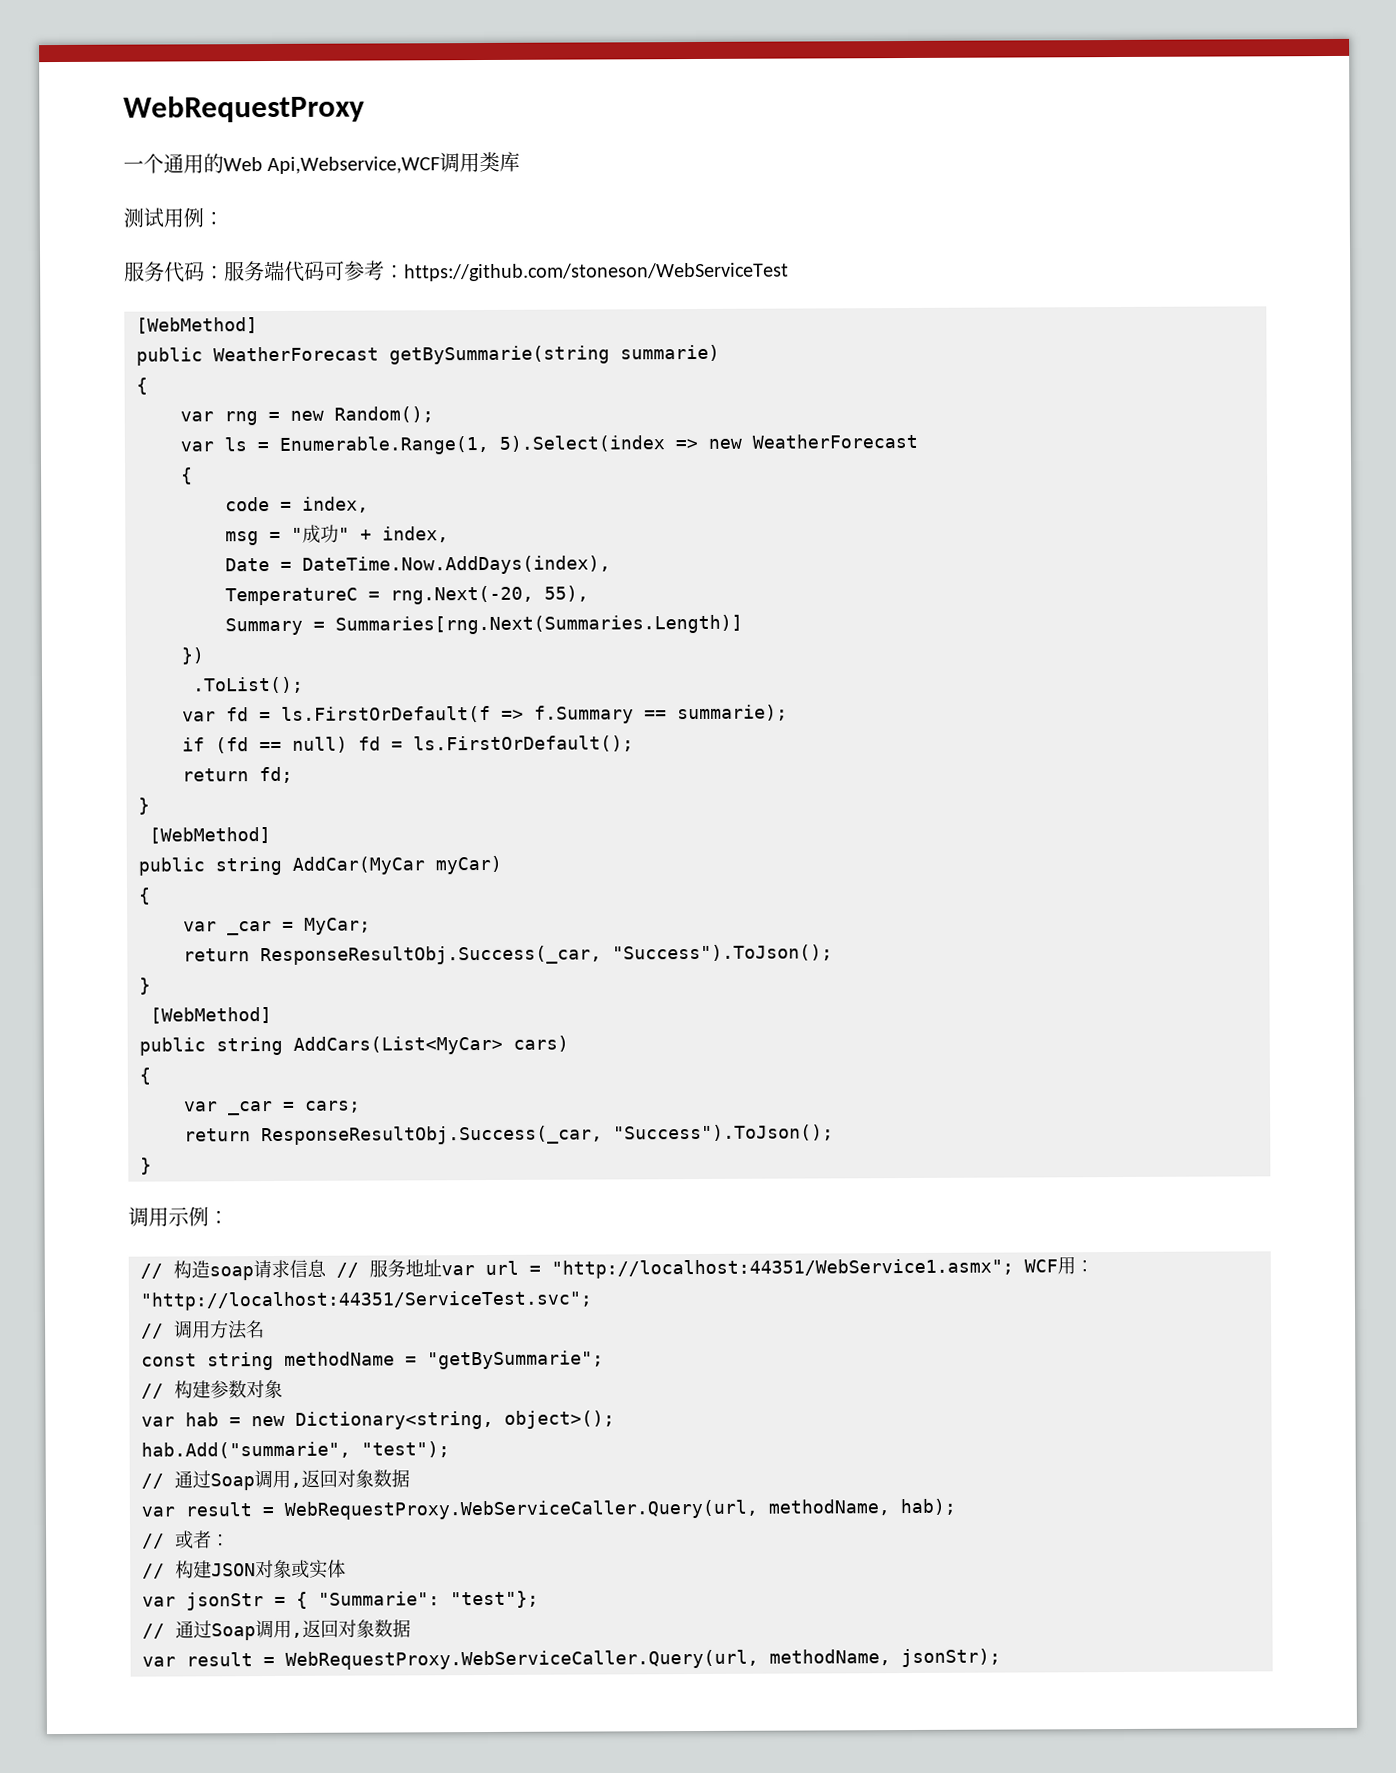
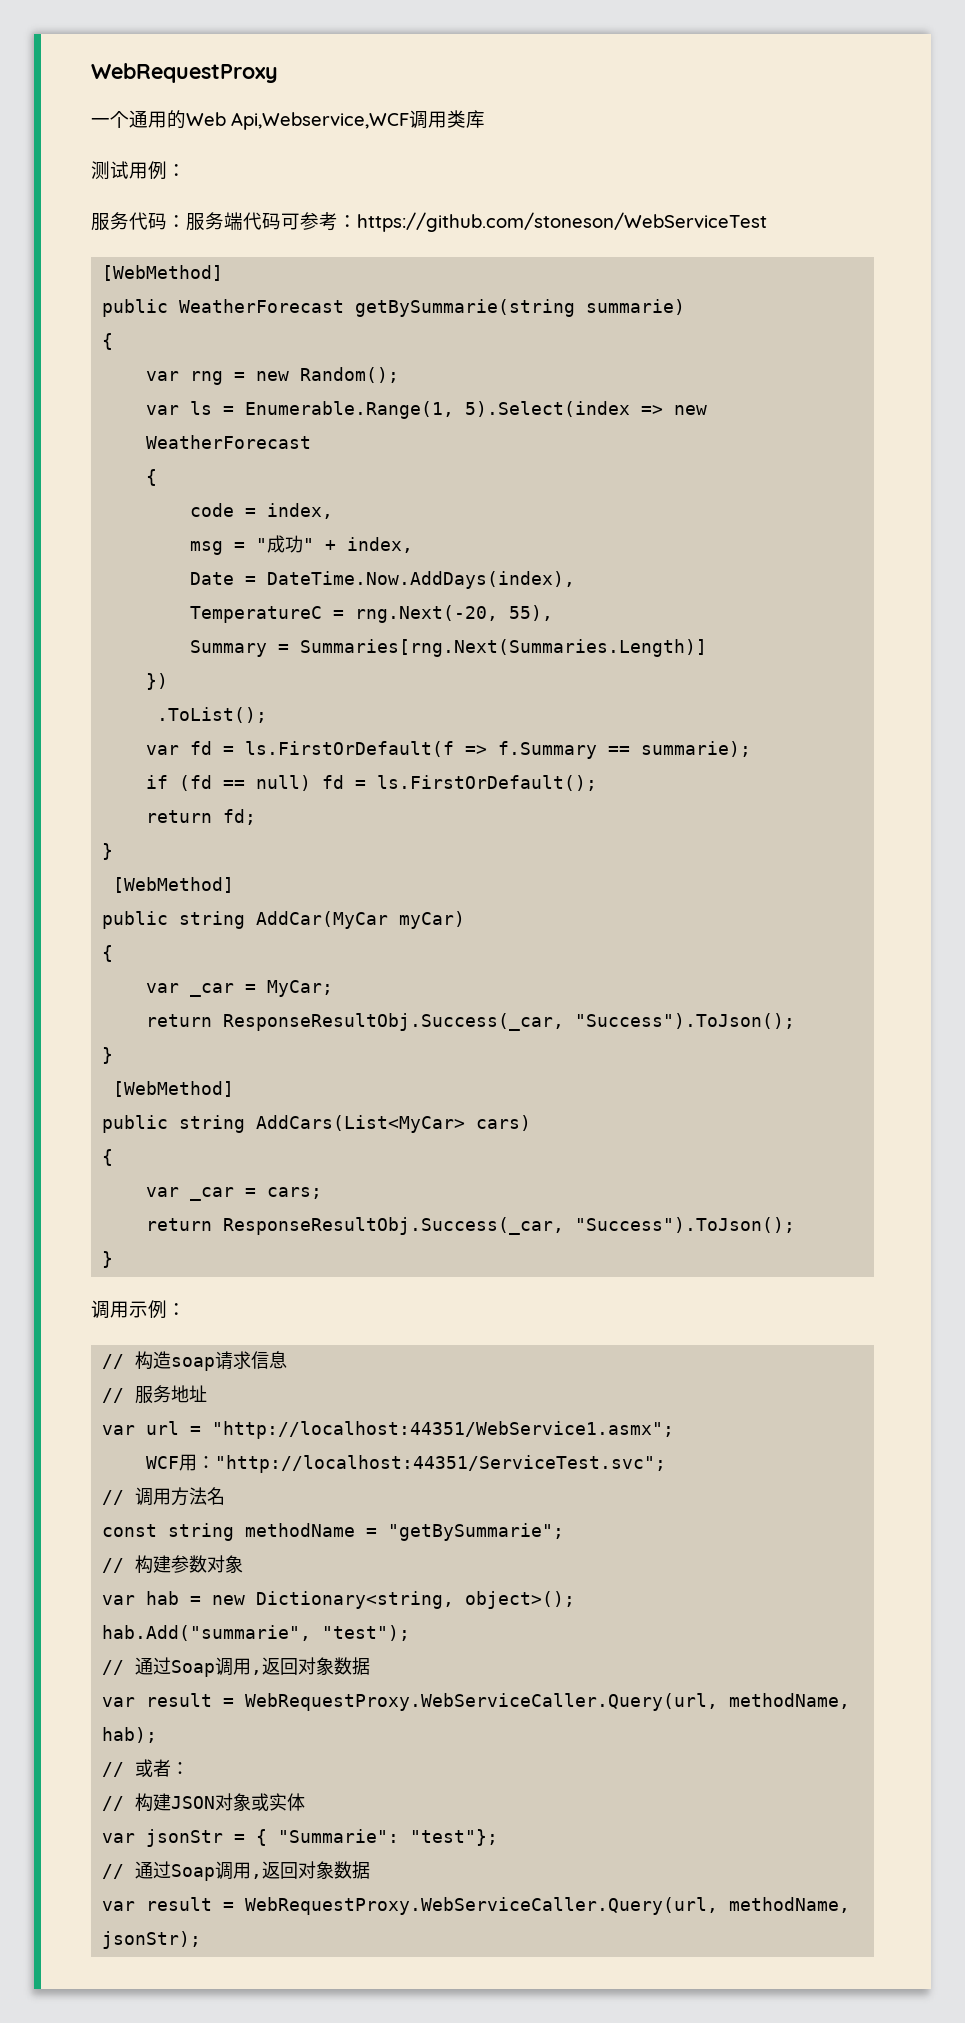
(327, 1268) none -> (288, 1360) //
(442, 1268) none -> (208, 1393) //
(1014, 1268) none -> (675, 1430) //

